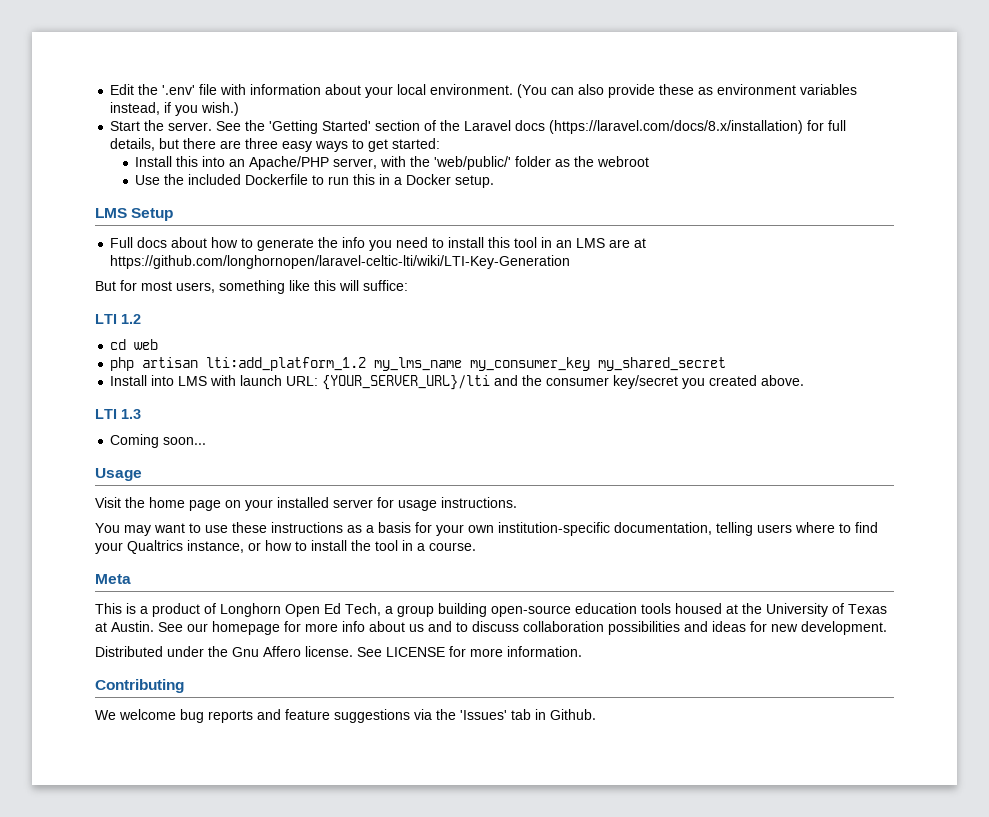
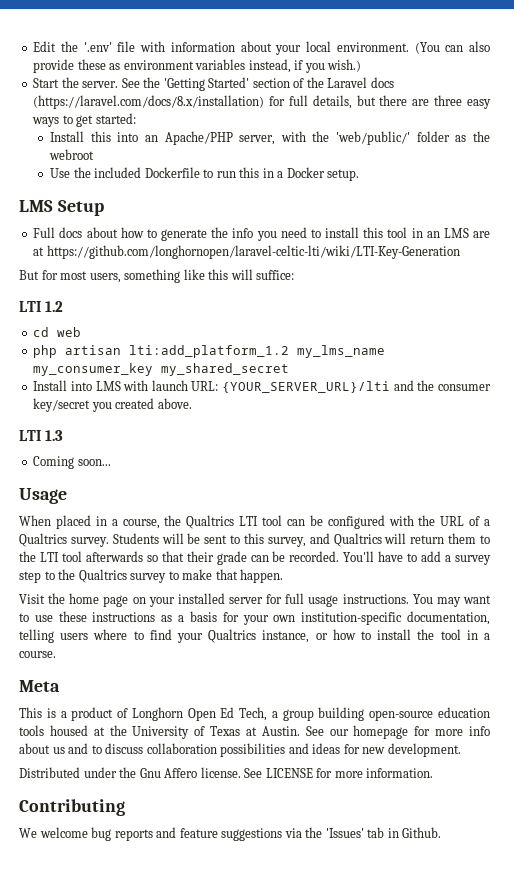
(142, 474) none -> [19,515,490,529] [19,533,490,547] [19,551,491,565] [19,569,284,583] // When placed in a course, the Qualtrics LTI tool can be configured with the URL of a Qualtrics survey. Students will be sent to this survey, and Qualtrics will return them to the LTI tool afterwards so that their grade can be recorded. You'll have to add a survey step to the Qualtrics survey to make that happen.
(394, 502) none -> [285,593,305,604] full
(517, 502) // -> (409, 599) none

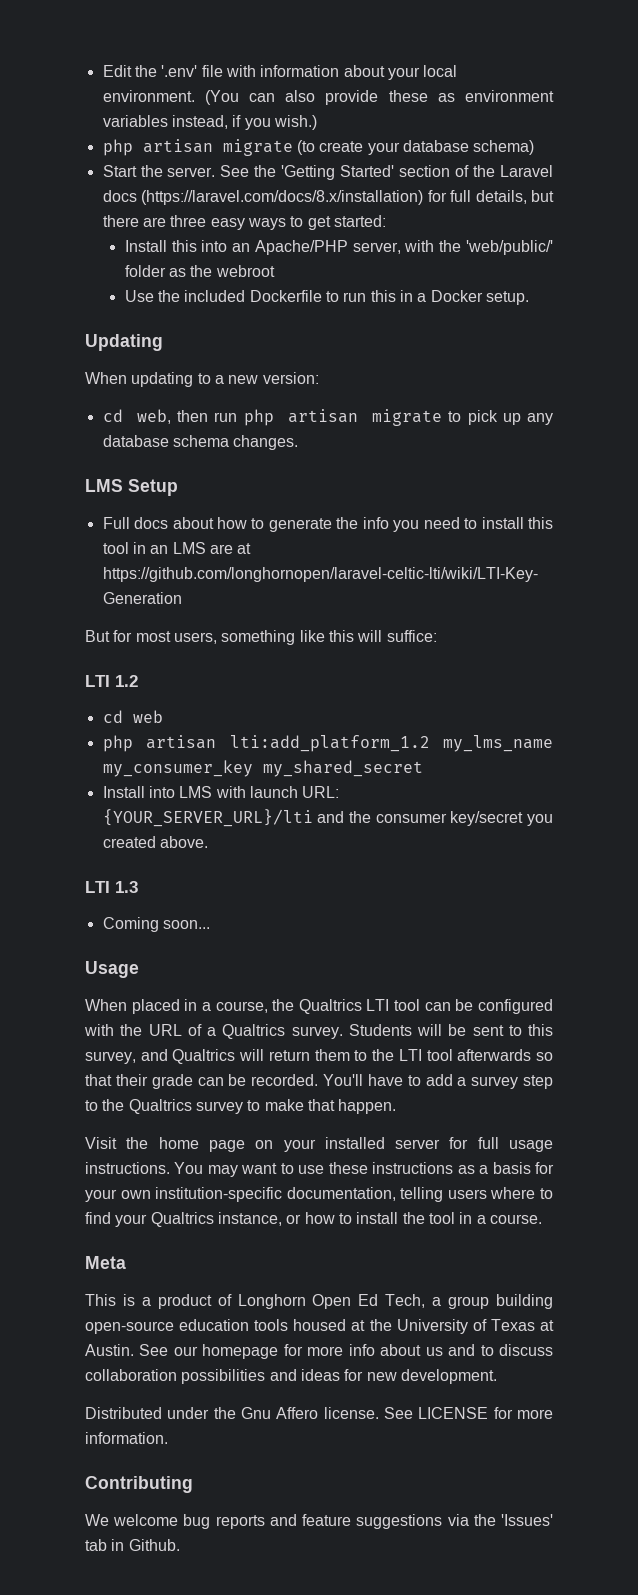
(362, 65) none -> [102,139,535,156] // php artisan migrate (to create your database schema)
(360, 175) none -> [85,334,163,351] [85,372,319,387] [102,409,553,426] [102,435,299,450] // Updating // When updating to a new version: // cd web, then run php artisan migrate to pick up any database schema changes.

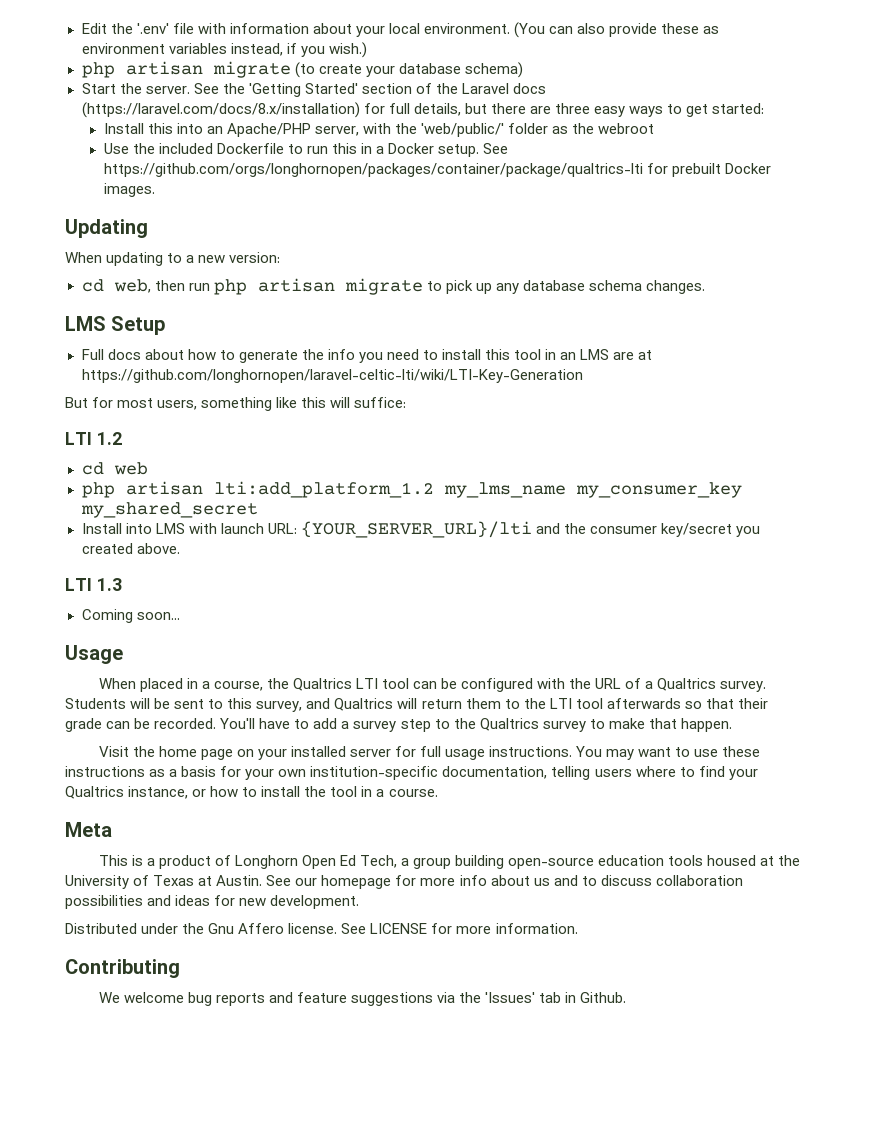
(530, 298) none -> [483,143,509,154] [103,163,771,177] [103,183,155,197] See https://github.com/orgs/longhornopen/packages/container/package/qualtrics-lti for prebuilt Docker images.

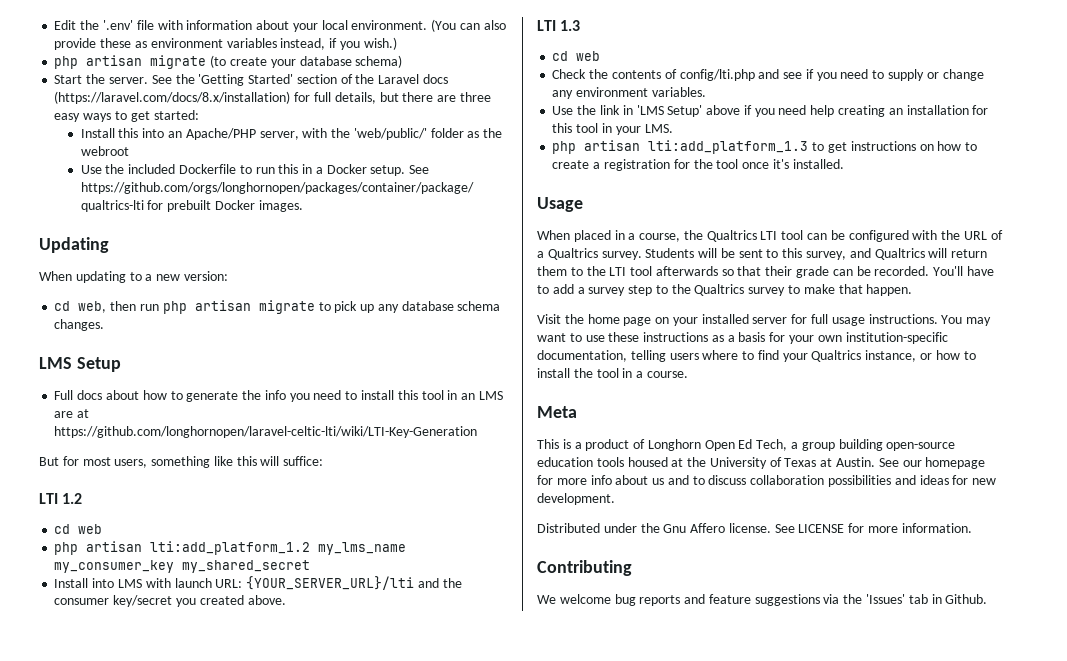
[81,609,180,623] Coming soon... -> [552,51,601,61] [552,69,984,81] [552,87,706,99] [552,105,989,117] [552,123,673,135] [552,140,978,154] [552,159,844,171] cd web // Check the contents of config/lti.php and see if you need to supply or change any environment variables. // Use the link in 'LMS Setup' above if you need help creating an installation for this tool in your LMS. // php artisan lti:add_platform_1.3 to get instructions on how to create a registration for the tool once it's installed.

